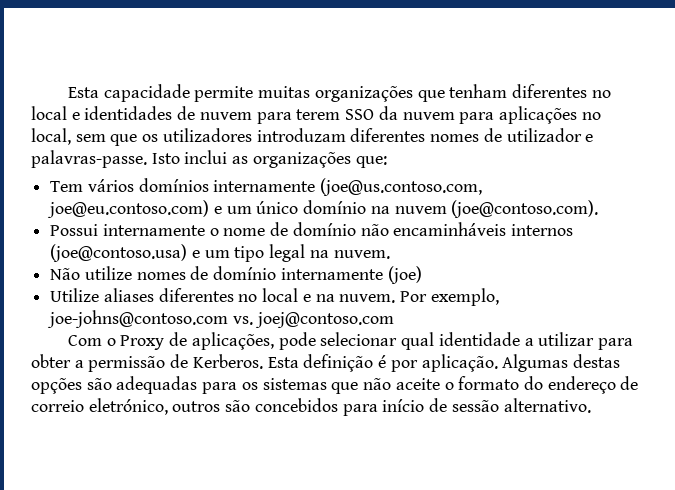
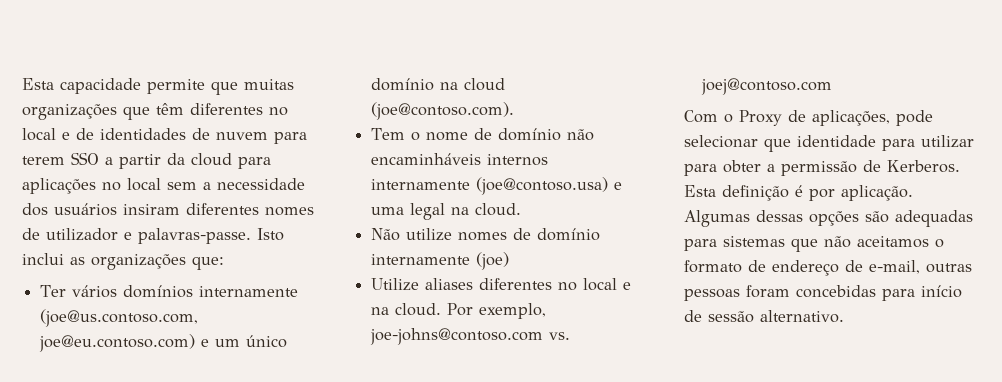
(254, 94) none -> [211,81,238,95] que
[449,84,611,98] [31,106,80,120] tenham diferentes no local e -> [156,103,288,116] [22,128,94,141] têm diferentes no local e de
[378,106,601,124] [31,128,346,146] da nuvem para aplicações no local, sem que os utilizadores introduzam -> [105,153,271,169] [22,178,305,194] [22,203,180,216] a partir da cloud para aplicações no local sem a necessidade dos usuários insiram
[50,181,84,192] Tem -> [40,285,67,297] Ter
[394,206,447,214] nuvem -> [464,78,506,91] cloud
[50,224,205,236] Possui internamente -> [371,128,406,140] Tem
(574, 230) none -> [371,179,471,190] internamente
[204,246,265,262] um tipo -> [371,207,405,215] uma
[333,250,390,259] nuvem. -> [475,203,522,216] cloud.
[339,294,396,303] nuvem. -> [395,303,442,316] cloud.
[401,332,534,350] qual identidade a -> [764,135,915,152] que identidade para
[572,354,620,368] destas -> [756,210,803,222] dessas
[241,382,258,390] os -> (717, 245) none
[395,378,440,390] aceite -> [857,236,929,248] aceitamos
[523,376,543,390] do -> [748,260,766,272] de
[31,398,338,415] correio eletrónico, outros são concebidos -> [869,260,972,274] [684,285,876,301] e-mail, outras pessoas foram concebidas

